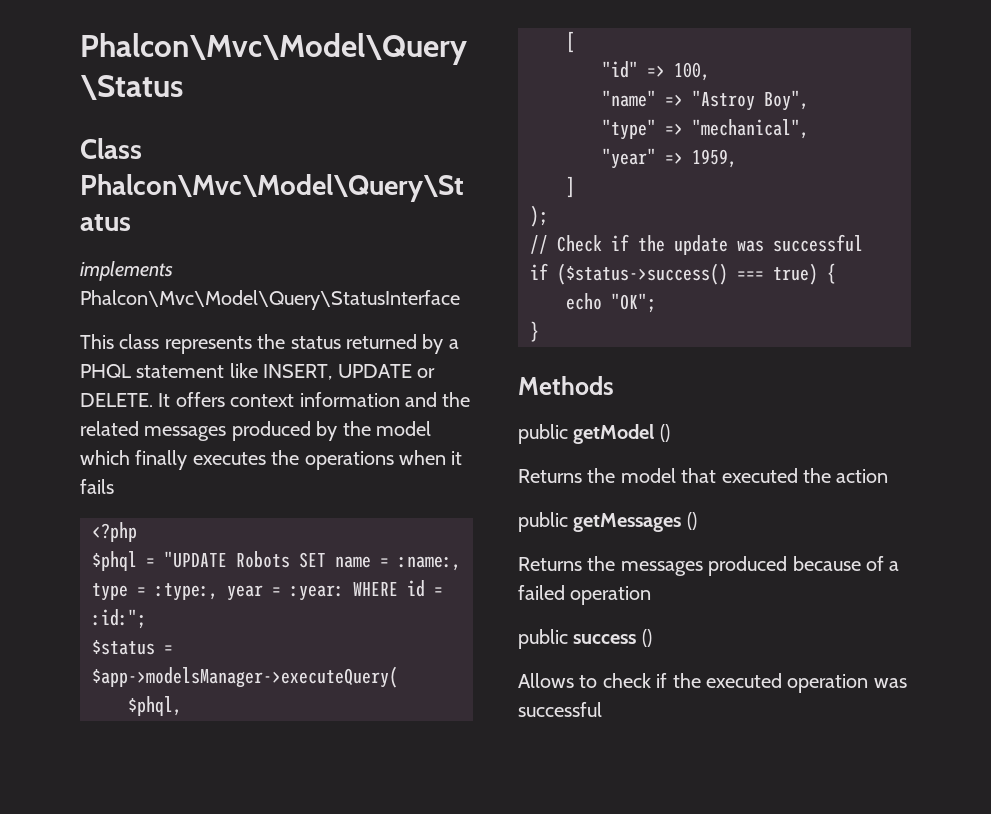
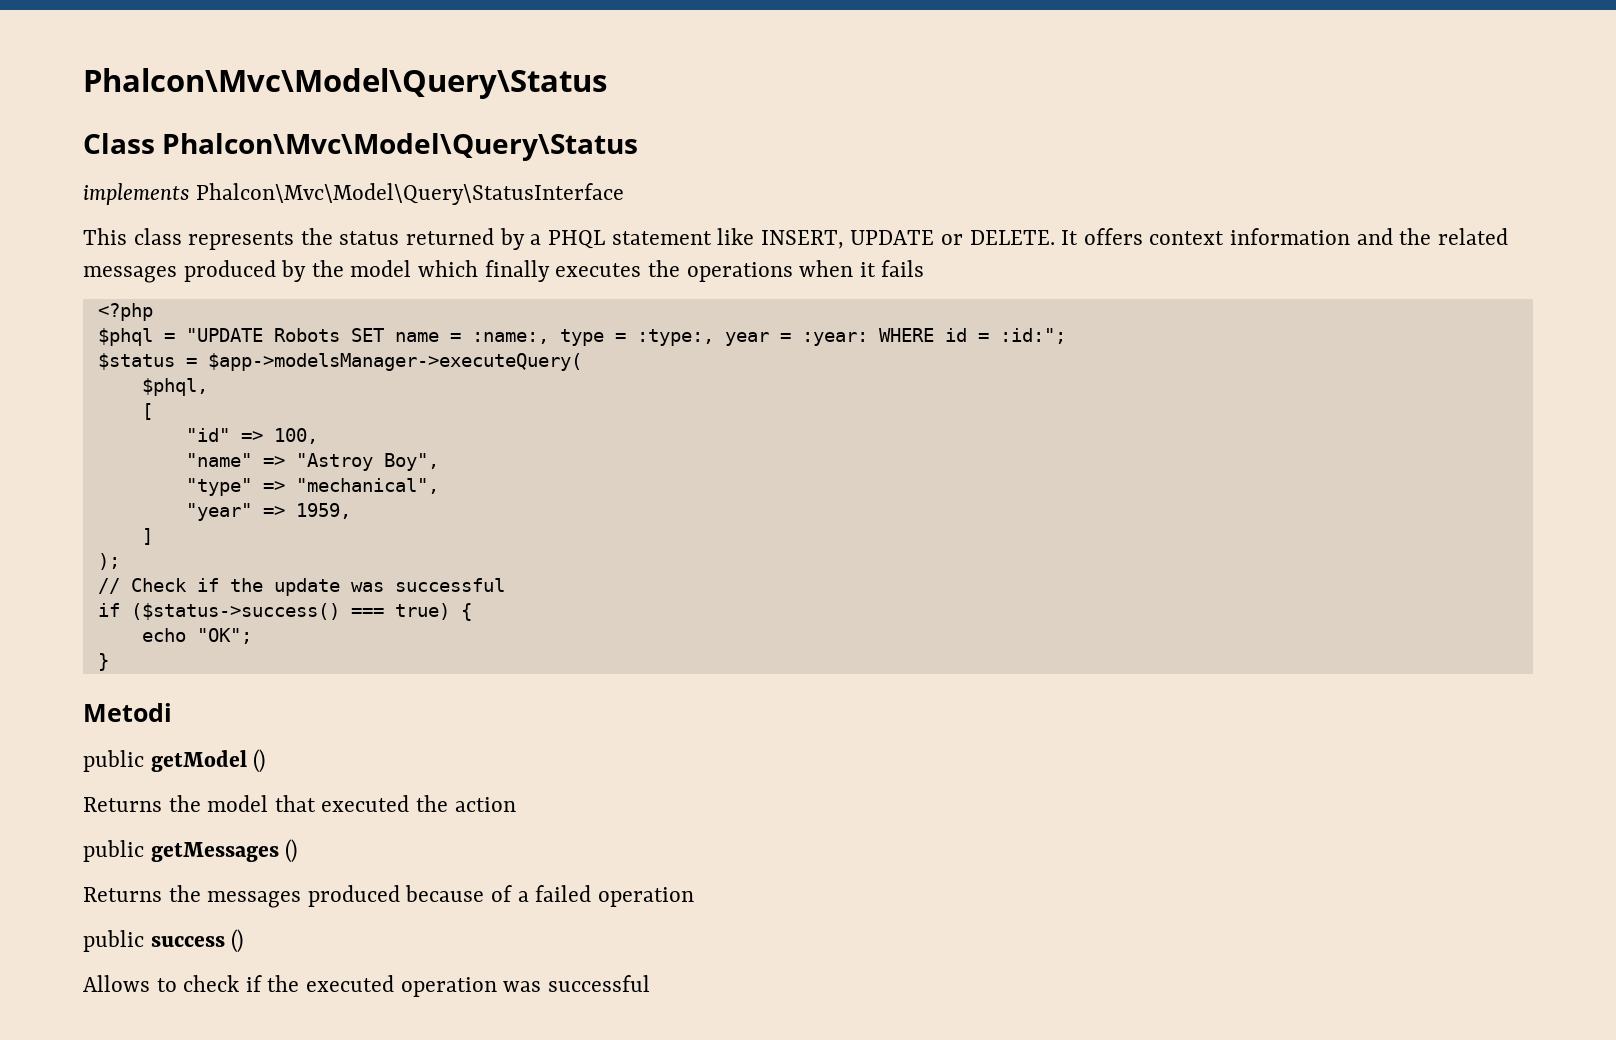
[518,376,614,395] Methods -> [83,703,172,722] Metodi

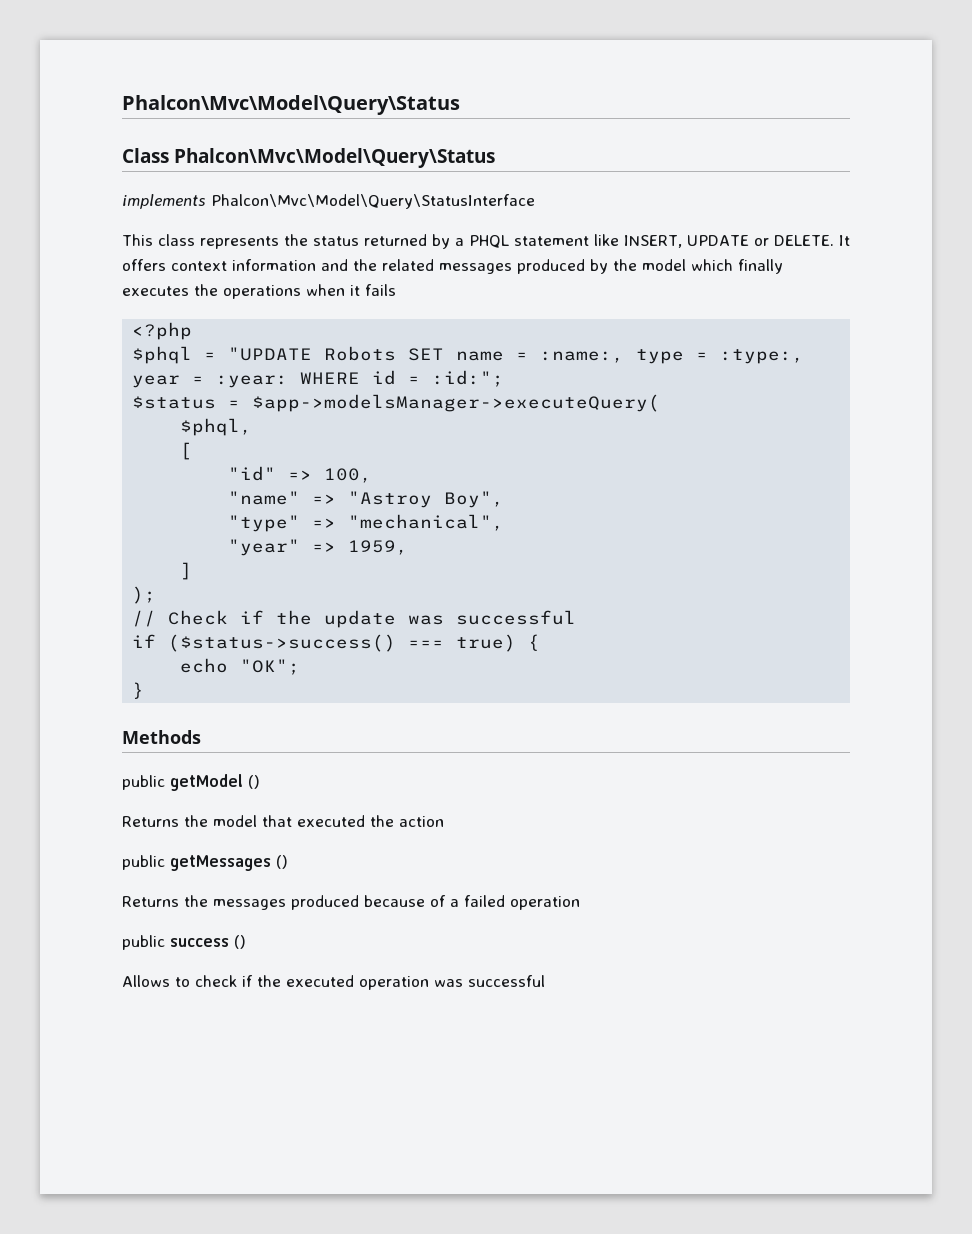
[83,703,172,722] Metodi -> [122,730,201,744] Methods

